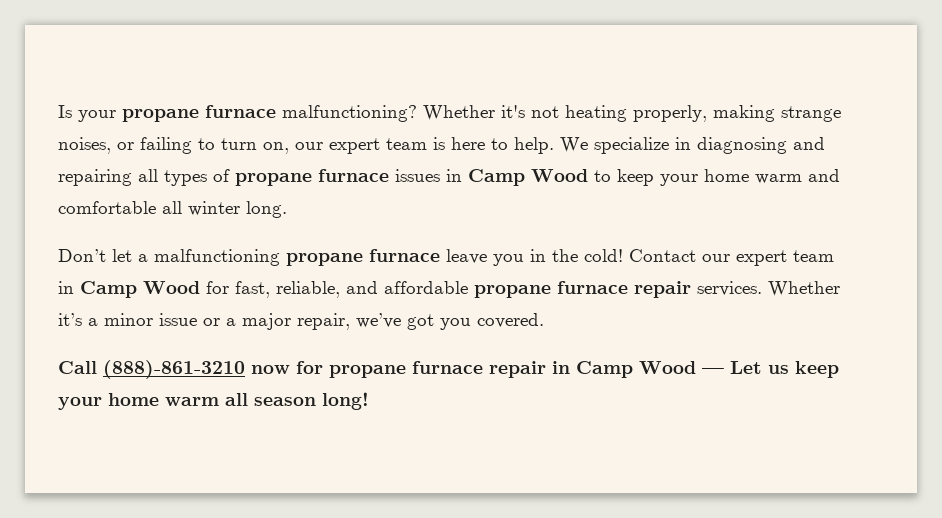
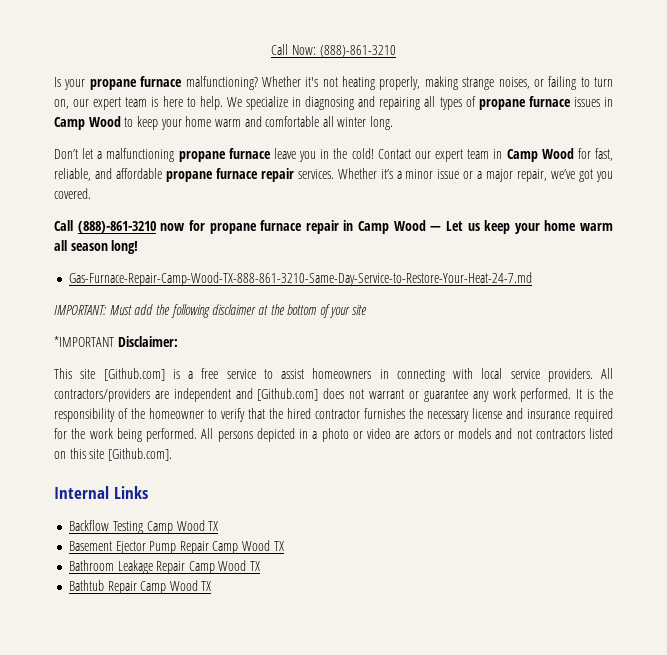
(58, 111) none -> [271,44,396,57] Call Now: (888)-861-3210 //
(369, 401) none -> [68,272,532,286] [54,304,368,318] [54,336,178,347] [54,368,613,382] [54,388,614,402] [54,408,613,422] [54,428,613,442] [54,448,172,461] [54,486,148,499] [68,520,219,534] [68,540,284,554] [68,560,261,574] [68,580,212,594] // Gas-Furnace-Repair-Camp-Wood-TX-888-861-3210-Same-Day-Service-to-Restore-Your-Heat-24-7.md // IMPORTANT: Must add the following disclaimer at the bottom of your site // *IMPORTANT Disclaimer: // This site [Github.com] is a free service to assist homeowners in connecting with local service providers. All contractors/providers are independent and [Github.com] does not warrant or guarantee any work performed. It is the responsibility of the homeowner to verify that the hired contractor furnishes the necessary license and insurance required for the work being performed. All persons depicted in a photo or video are actors or models and not contractors listed on this site [Github.com]. // Internal Links // Backflow Testing Camp Wood TX // Basement Ejector Pump Repair Camp Wood TX // Bathroom Leakage Repair Camp Wood TX // Bathtub Repair Camp Wood TX

